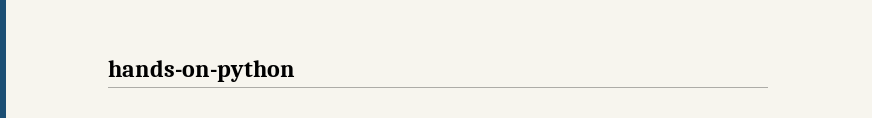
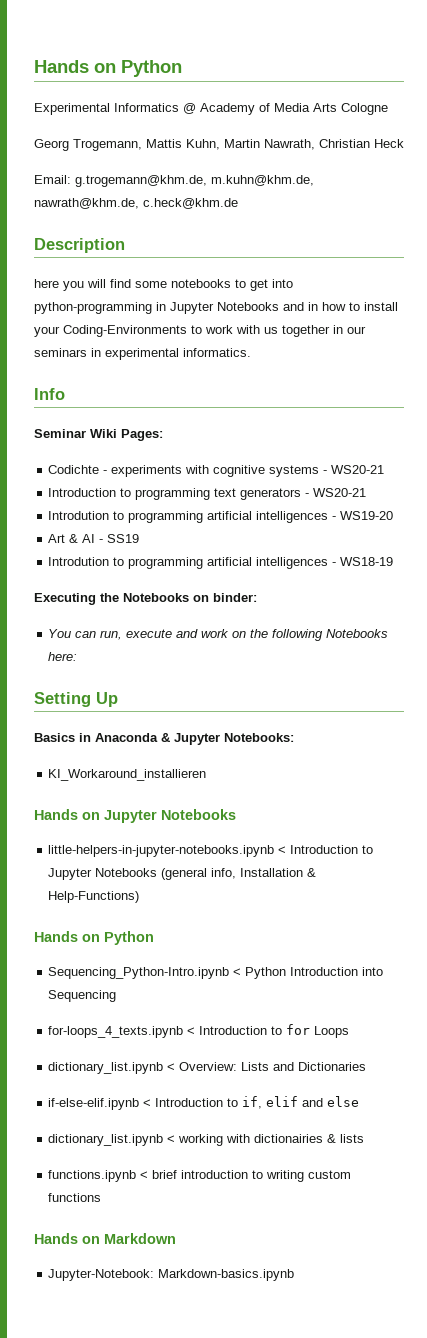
[108,60,295,82] hands-on-python -> [34,60,182,77] [34,103,388,115] [34,139,404,151] [34,175,314,187] [34,198,238,209] [34,238,125,253] [34,279,293,291] [34,302,398,314] [34,325,366,337] [34,348,251,360] [34,388,65,400] [34,429,163,441] [48,465,385,477] [48,488,367,500] [48,511,394,523] [48,534,140,543] [48,557,394,569] [34,593,257,605] [48,629,389,641] [48,652,78,661] [34,692,118,707] [34,733,294,745] [48,769,207,781] [34,809,236,823] [48,845,374,857] [48,868,317,880] [48,891,140,903] [34,931,154,945] [48,967,384,979] [48,990,117,1002] [48,1024,350,1038] [48,1062,367,1074] [48,1096,360,1110] [48,1134,365,1146] [48,1170,352,1182] [48,1193,102,1202] [34,1233,176,1244] [48,1269,295,1281] Hands on Python // Experimental Informatics @ Academy of Media Arts Cologne // Georg Trogemann, Mattis Kuhn, Martin Nawrath, Christian Heck // Email: g.trogemann@khm.de, m.kuhn@khm.de, nawrath@khm.de, c.heck@khm.de // Description // here you will find some notebooks to get into python-programming in Jupyter Notebooks and in how to install your Coding-Environments to work with us together in our seminars in experimental informatics. // Info // Seminar Wiki Pages: // Codichte - experiments with cognitive systems - WS20-21 // Introduction to programming text generators - WS20-21 // Introdution to programming artificial intelligences - WS19-20 // Art & AI - SS19 // Introdution to programming artificial intelligences - WS18-19 // Executing the Notebooks on binder: // You can run, execute and work on the following Notebooks here: // Setting Up // Basics in Anaconda & Jupyter Notebooks: // KI_Workaround_installieren // Hands on Jupyter Notebooks // little-helpers-in-jupyter-notebooks.ipynb < Introduction to Jupyter Notebooks (general info, Installation & Help-Functions) // Hands on Python // Sequencing_Python-Intro.ipynb < Python Introduction into Sequencing // for-loops_4_texts.ipynb < Introduction to for Loops // dictionary_list.ipynb < Overview: Lists and Dictionaries // if-else-elif.ipynb < Introduction to if, elif and else // dictionary_list.ipynb < working with dictionairies & lists // functions.ipynb < brief introduction to writing custom functions // Hands on Markdown // Jupyter-Notebook: Markdown-basics.ipynb

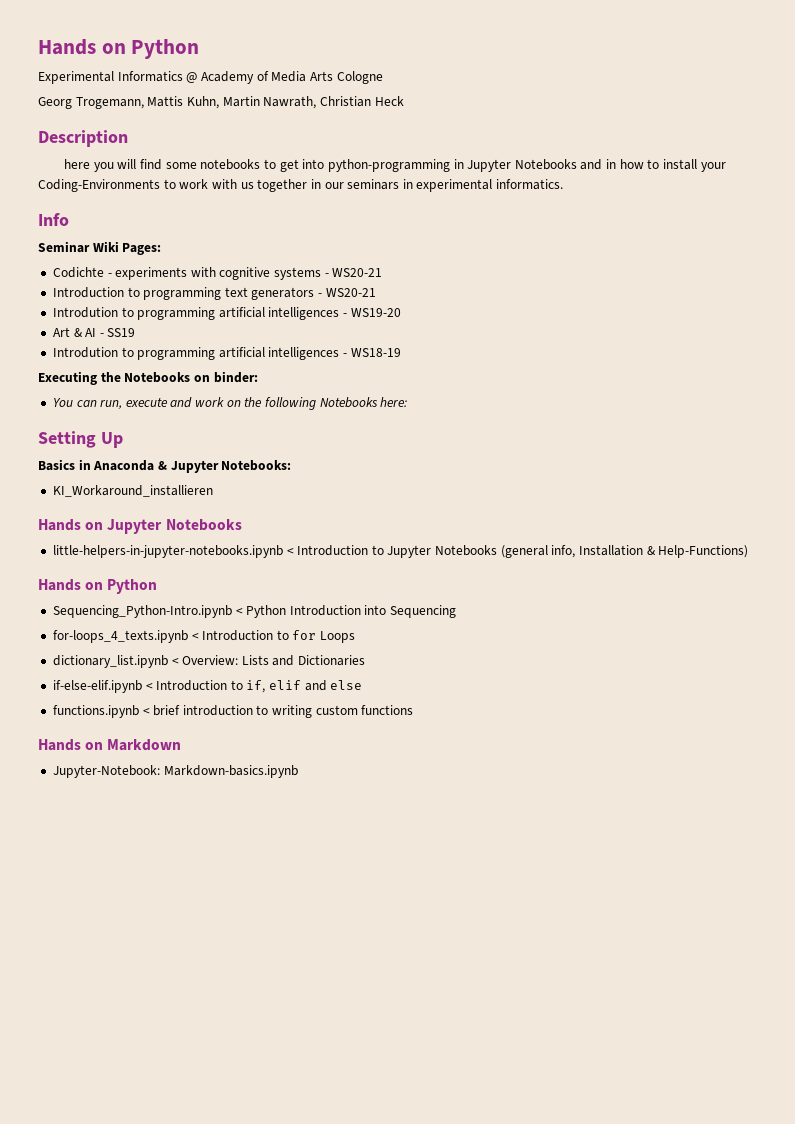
[34,175,314,187] [34,198,238,209] // Email: g.trogemann@khm.de, m.kuhn@khm.de, nawrath@khm.de, c.heck@khm.de -> (404, 101) none
[48,1134,365,1146] // dictionary_list.ipynb < working with dictionairies & lists -> (363, 685) none

